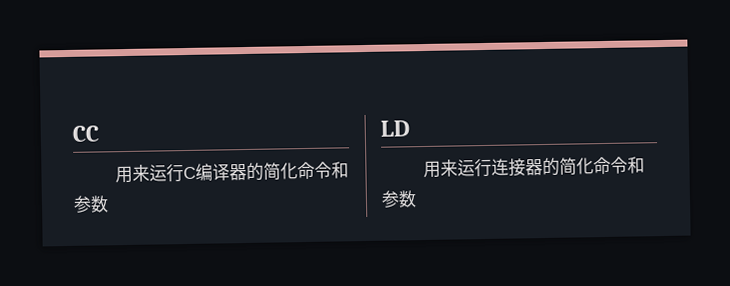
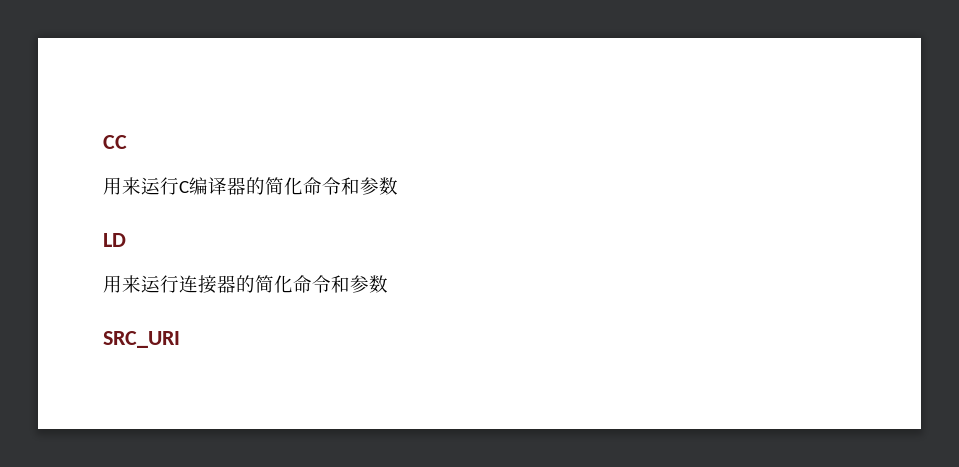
(417, 199) none -> [103,331,180,348] // SRC_URI

